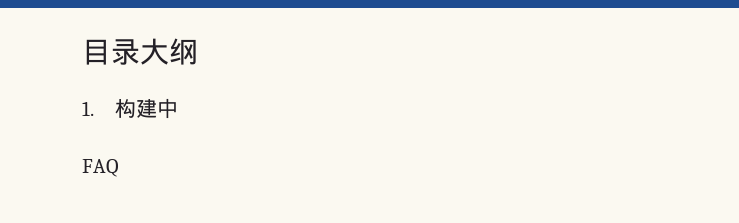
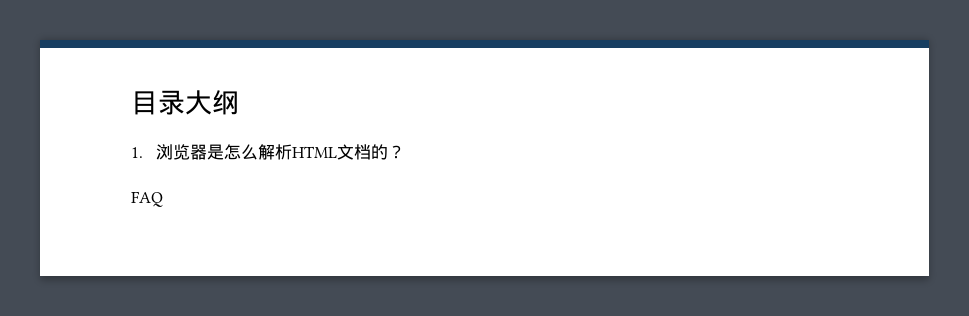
[114,98,178,119] 构建中 -> [155,144,405,160] 浏览器是怎么解析HTML文档的？

